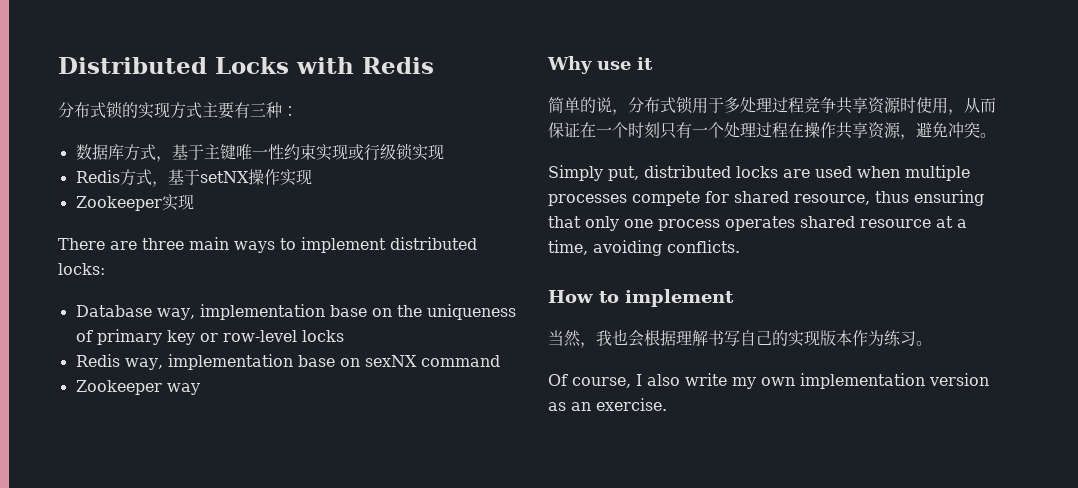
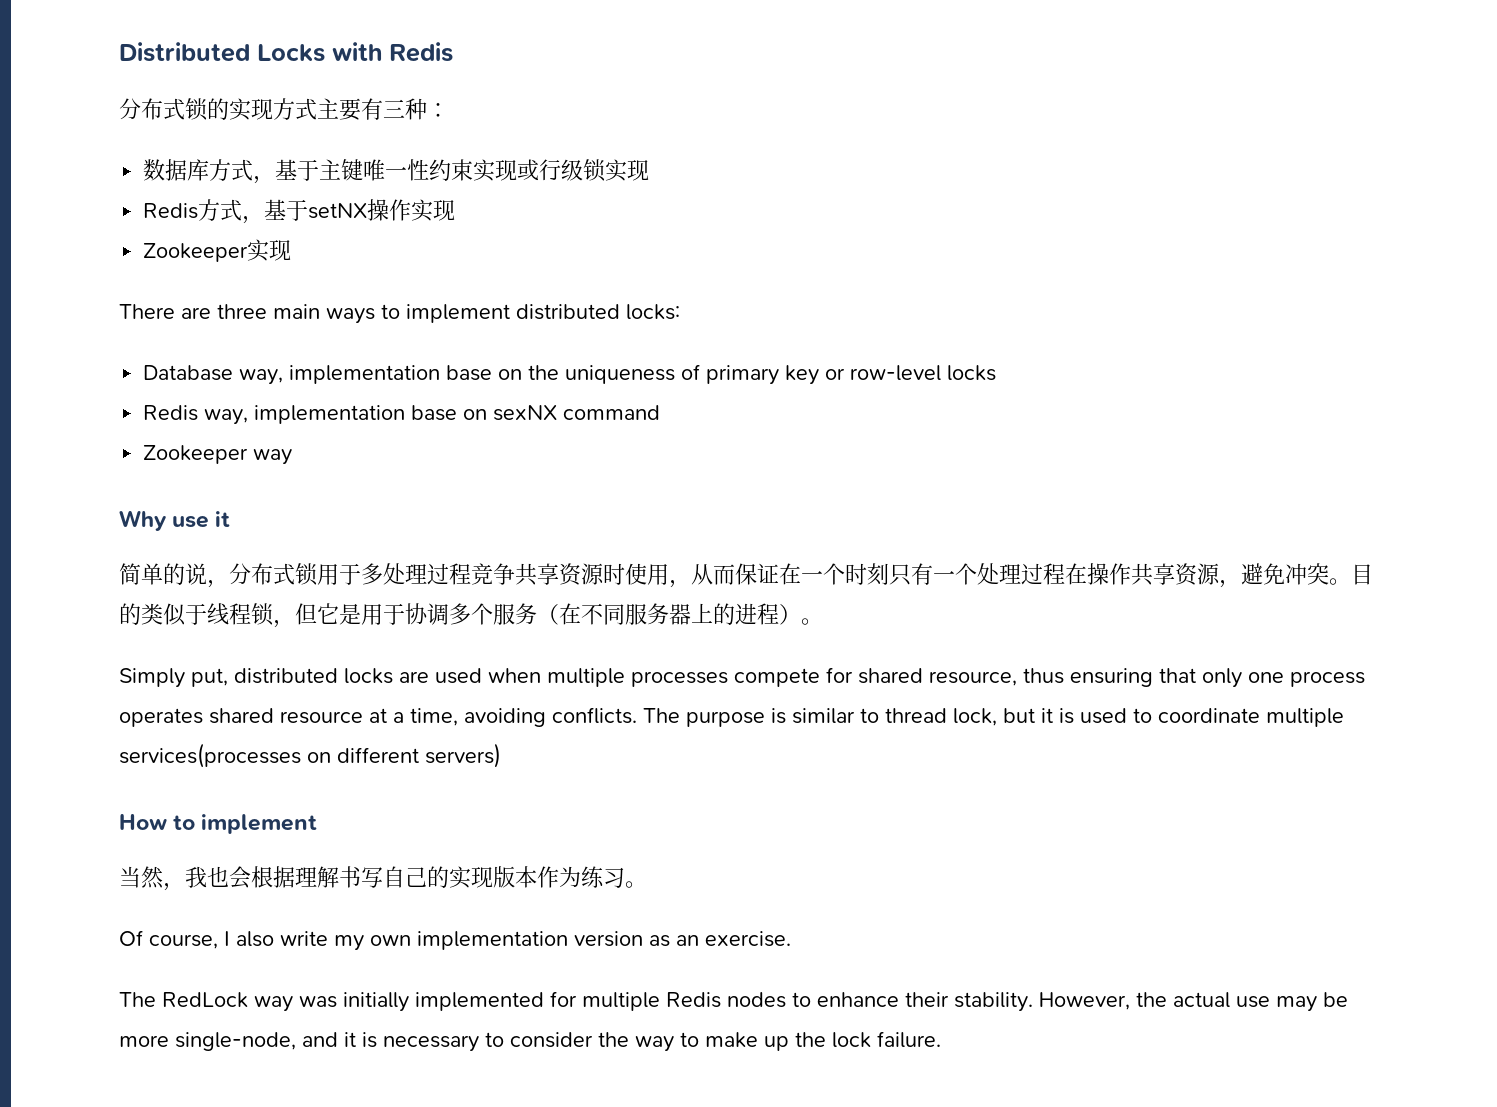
(996, 135) none -> [1351,564,1373,585] [119,603,823,628] 目的类似于线程锁，但它是用于协调多个服务（在不同服务器上的进程）。
(740, 246) none -> [643,708,1344,727] [119,743,501,768] The purpose is similar to thread lock, but it is used to coordinate multiple services(processes on different servers)
(667, 404) none -> [119,991,1348,1012] [119,1031,941,1052] // The RedLock way was initially implemented for multiple Redis nodes to enhance their stability. However, the actual use may be more single-node, and it is necessary to consider the way to make up the lock failure.

